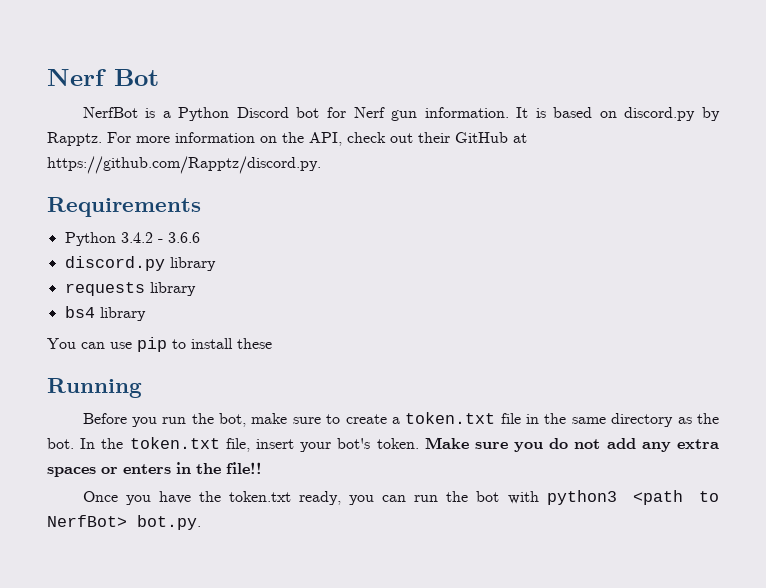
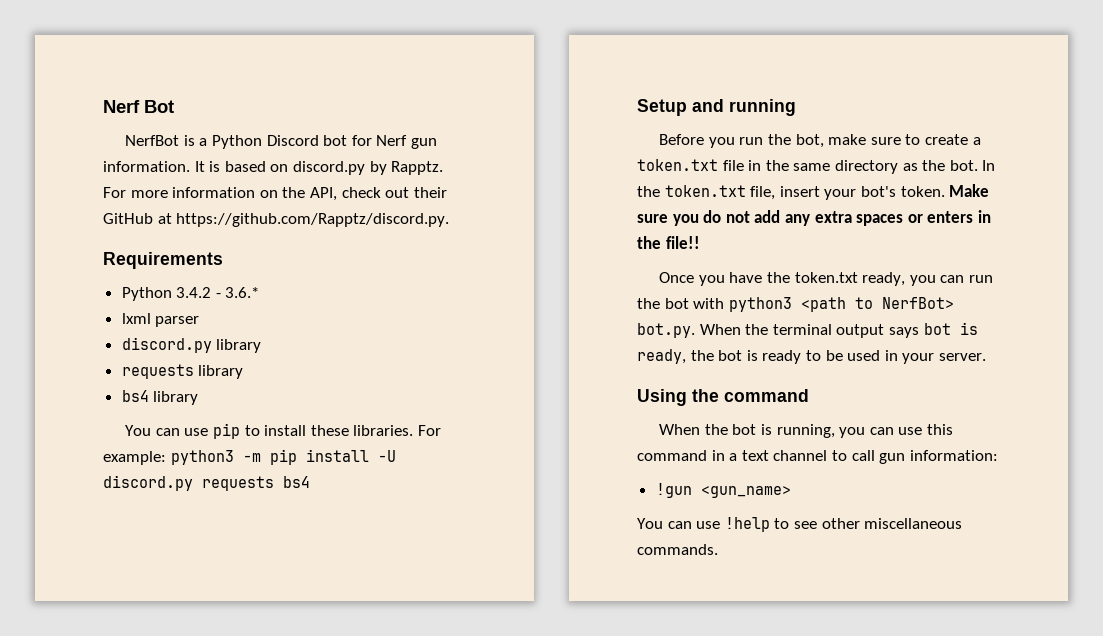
[167,232,200,243] 3.6.6 -> [225,287,260,298] [121,313,200,327] 3.6.* // lxml parser
[47,378,142,398] // Running -> [353,425,441,436] [103,449,396,465] [103,475,310,491] [637,99,796,116] libraries. For example: python3 -m pip install -U discord.py requests bs4 // Setup and running
(201, 522) none -> [699,322,978,338] [637,349,986,364] [637,389,809,406] [659,424,953,438] [637,450,998,464] [655,483,791,498] [637,517,963,532] [637,544,718,555] When the terminal output says bot is ready, the bot is ready to be used in your server. // Using the command // When the bot is running, you can use this command in a text channel to call gun information: // !gun <gun_name> // You can use !help to see other miscellaneous commands.

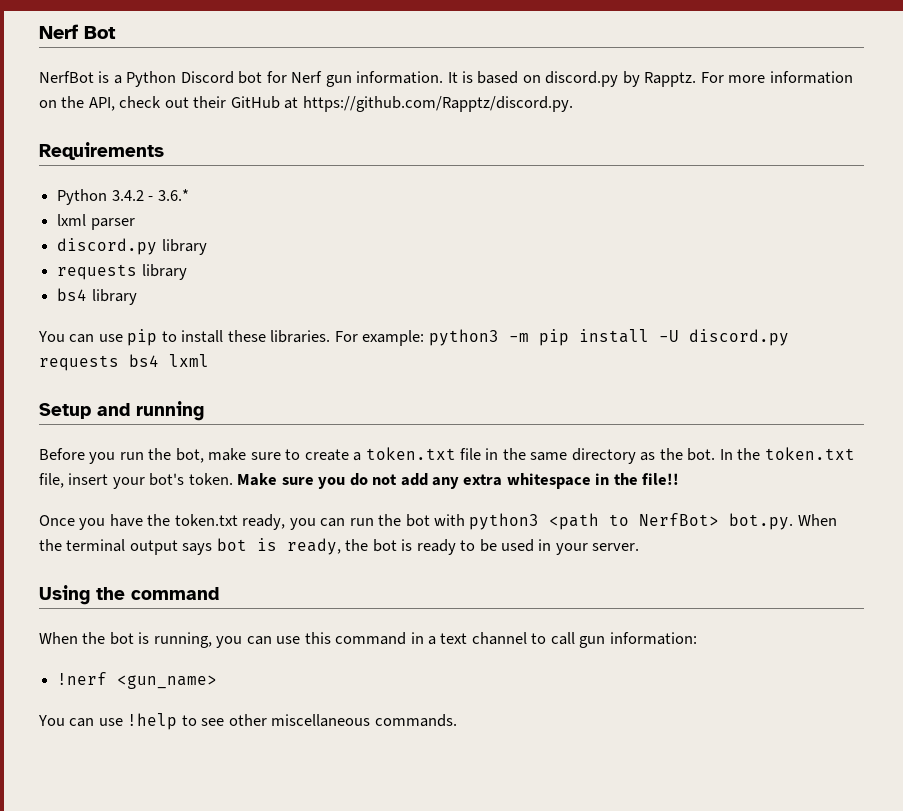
(310, 482) none -> [169,354,209,367] lxml
[856,211,974,226] spaces or enters -> [506,473,591,489] whitespace
[655,483,692,498] !gun -> [57,672,108,685] !nerf

